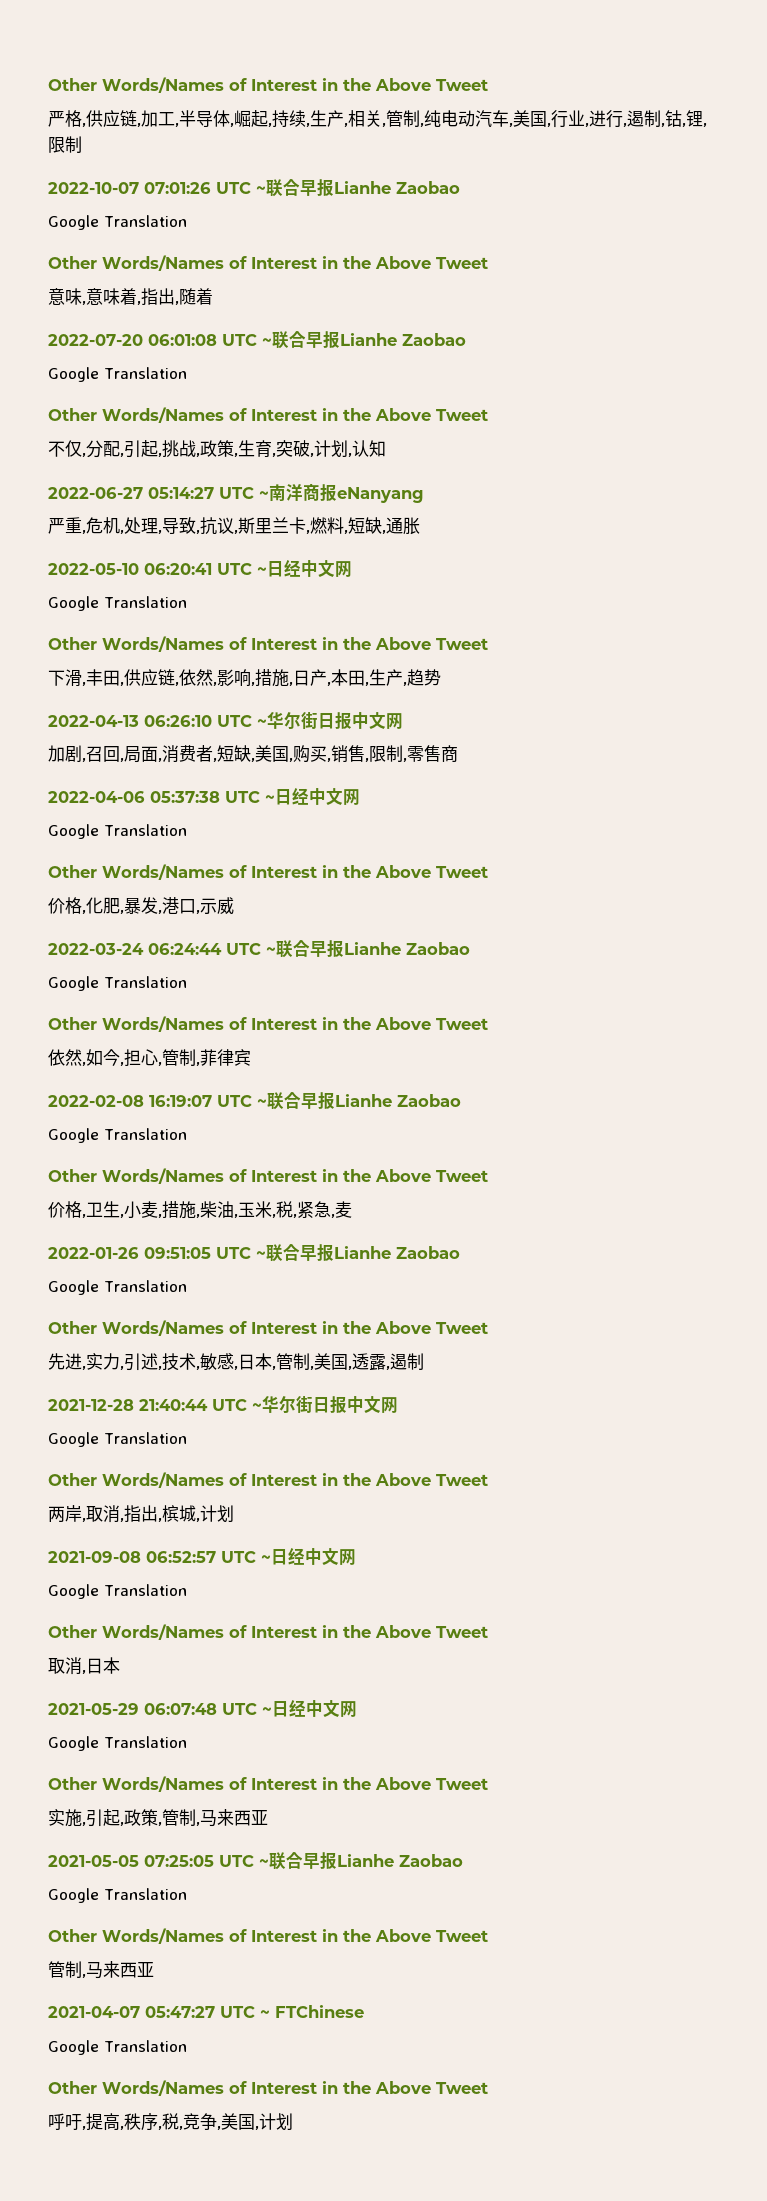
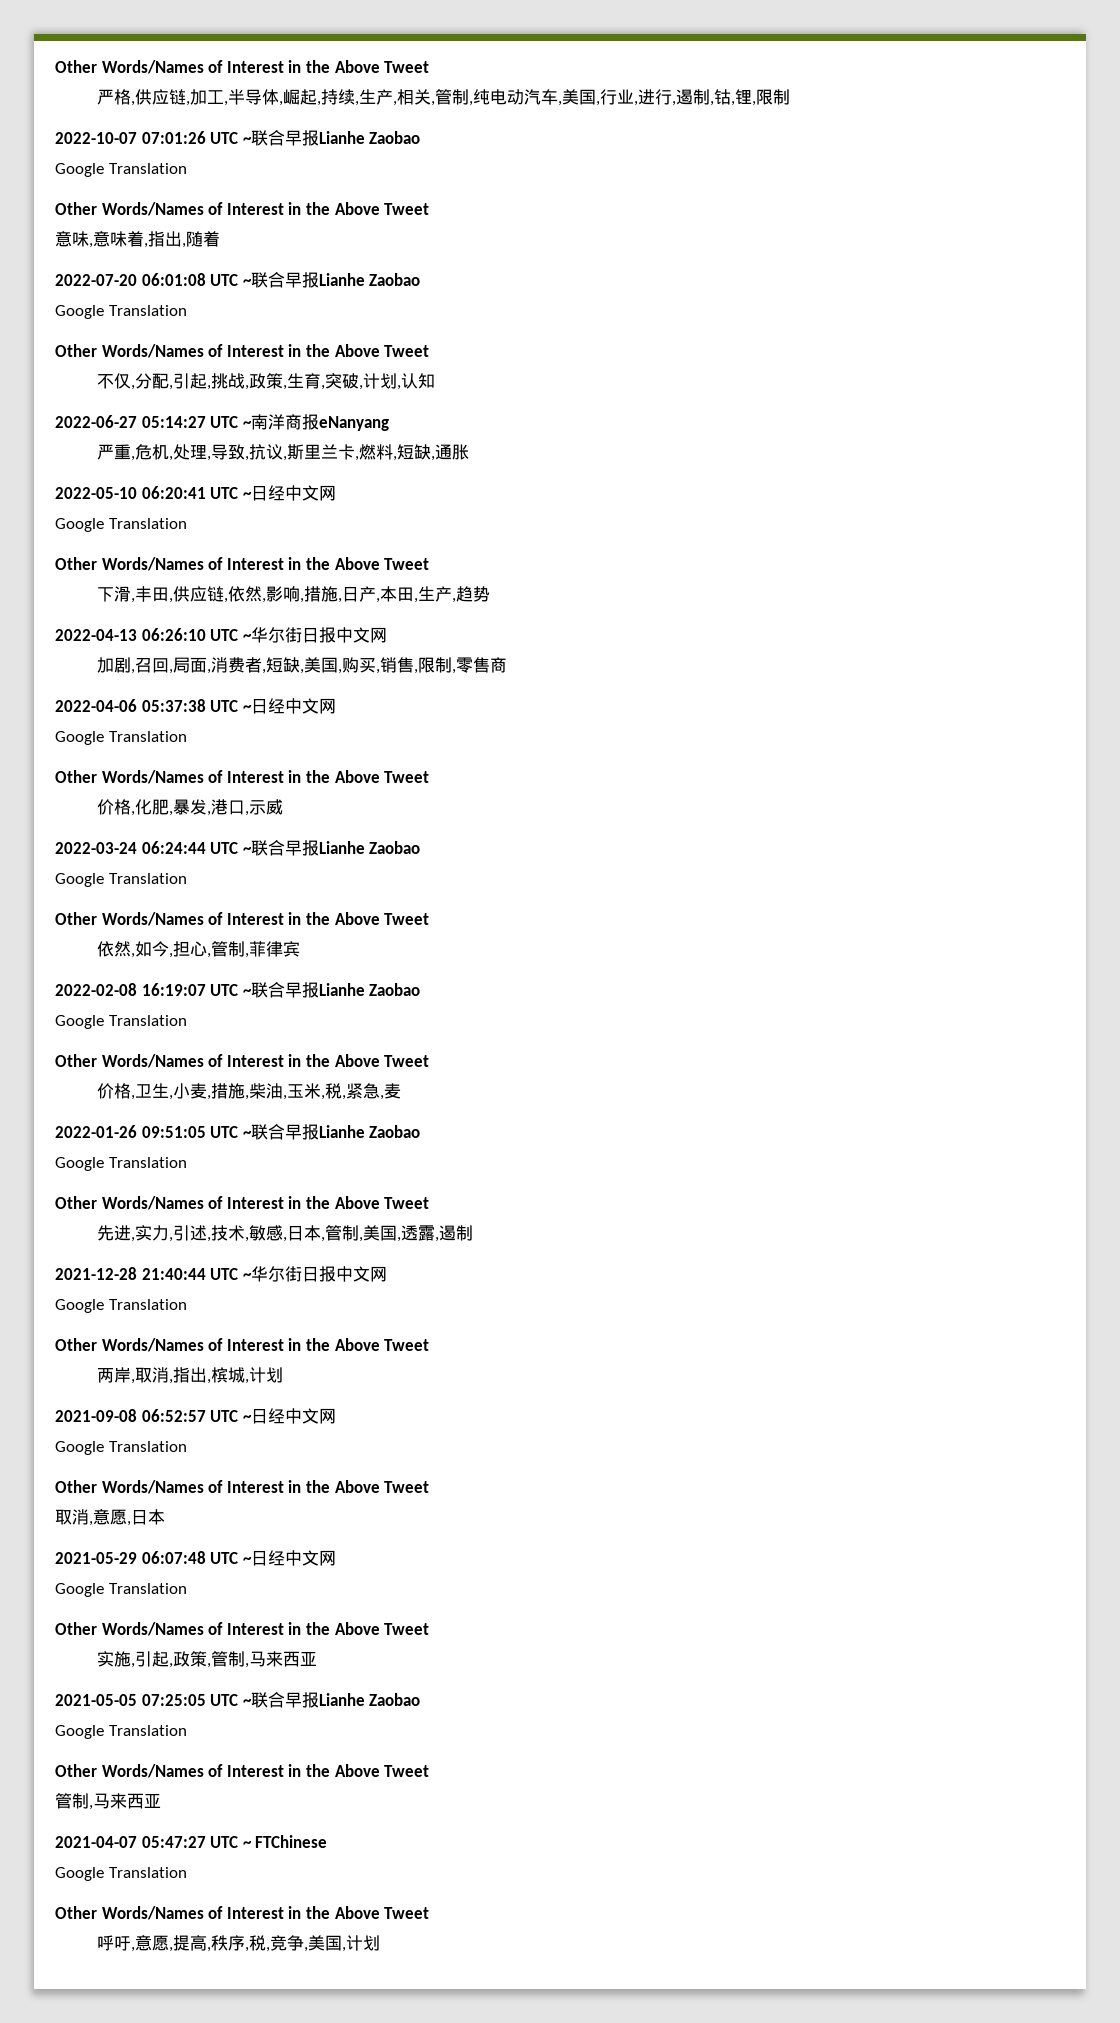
(86, 1672) none -> [93,1509,131,1526] 意愿,
(86, 2128) none -> [134,1935,173,1952] 意愿,

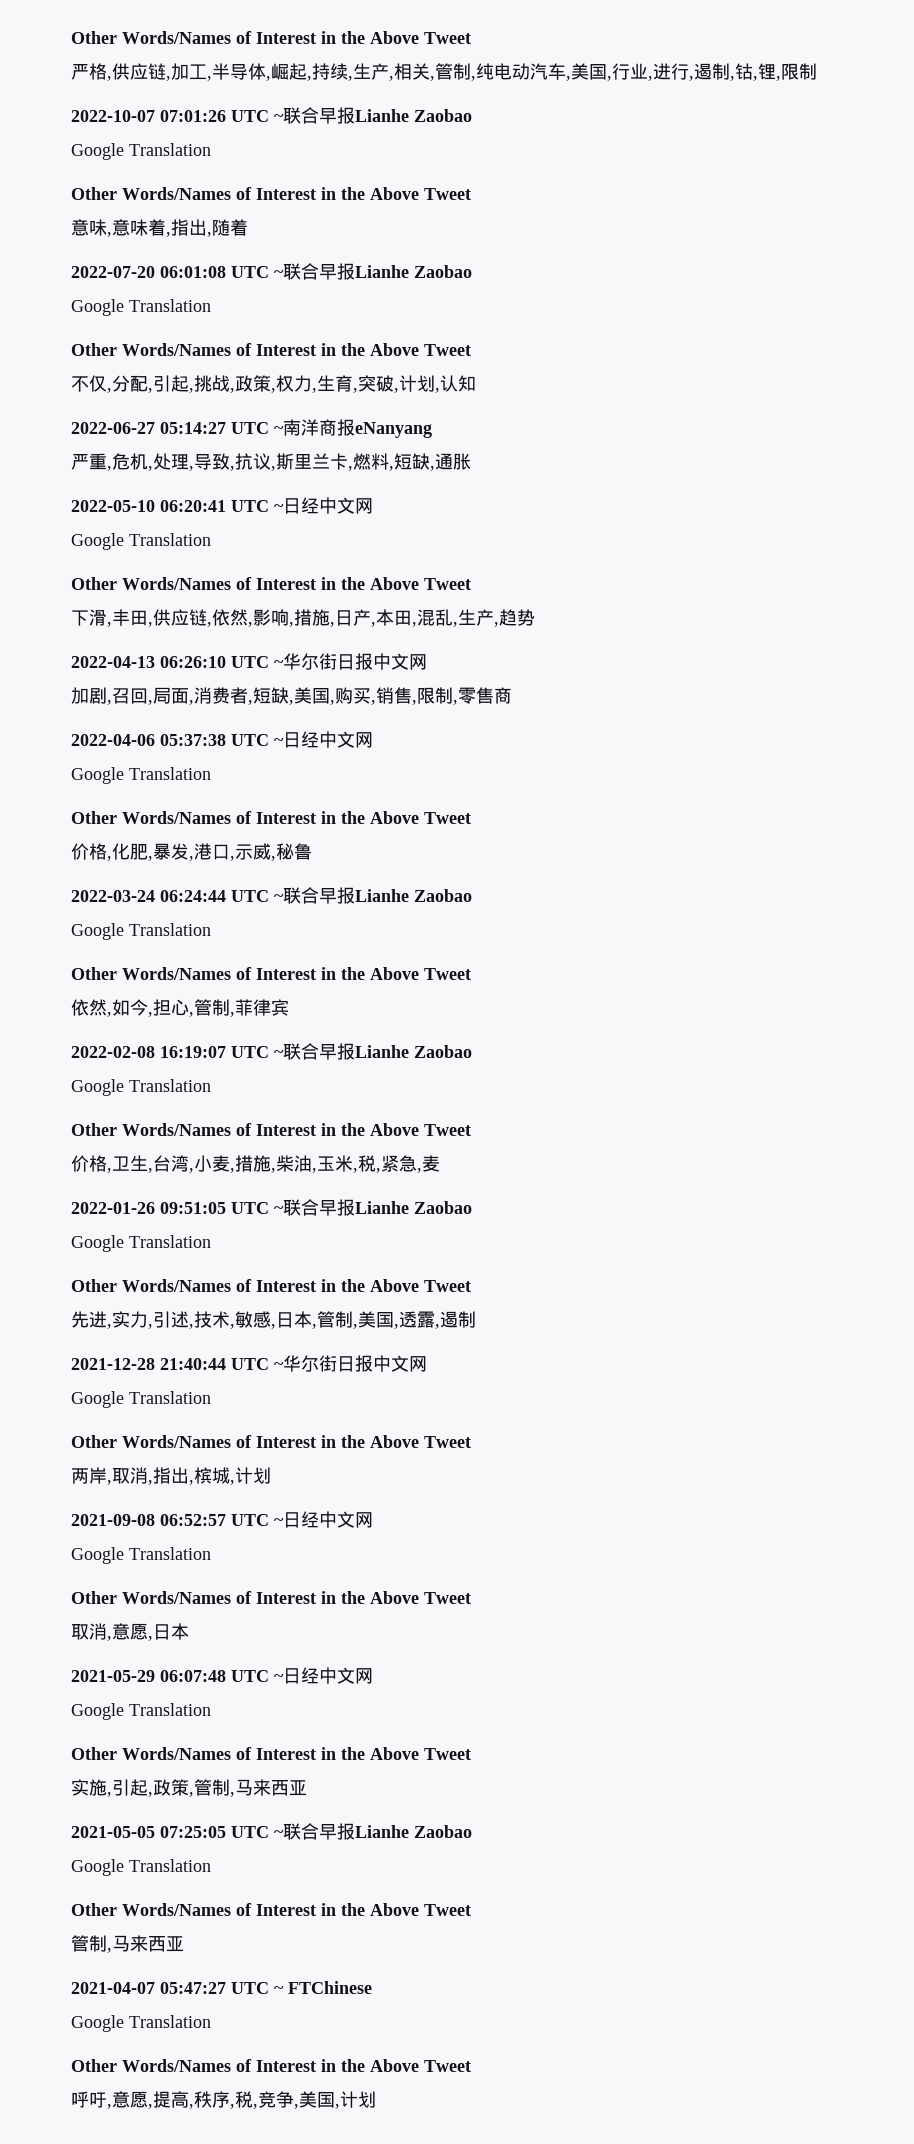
(287, 387) none -> [276,375,317,393] 权力,
(418, 600) none -> [417,609,458,627] 混乱,
(283, 807) none -> [271,843,312,861] ,秘鲁
(173, 1097) none -> [153,1155,194,1173] 台湾,

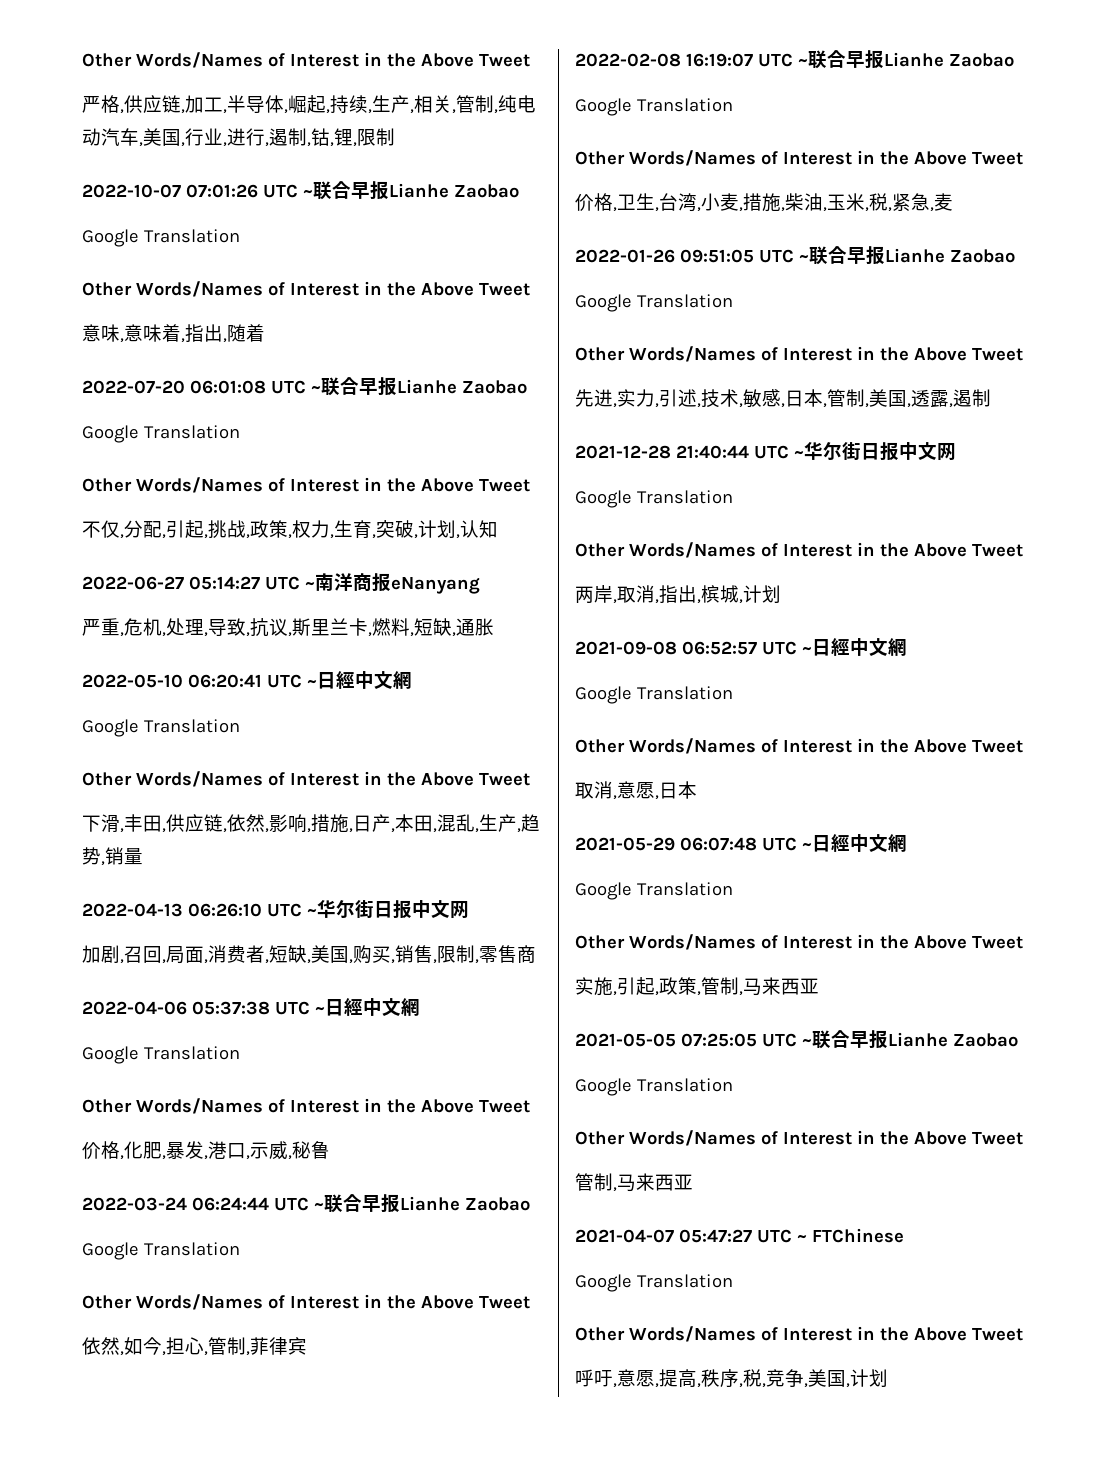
[301,497,373,514] 经中文网 -> [336,671,412,689] 經中文網
(535, 617) none -> [101,847,143,866] ,销量
[301,731,373,748] 经中文网 -> [344,998,420,1016] 經中文網
[301,1511,373,1528] 经中文网 -> [831,638,907,656] 經中文網
[301,1667,373,1684] 经中文网 -> [831,834,907,852] 經中文網

